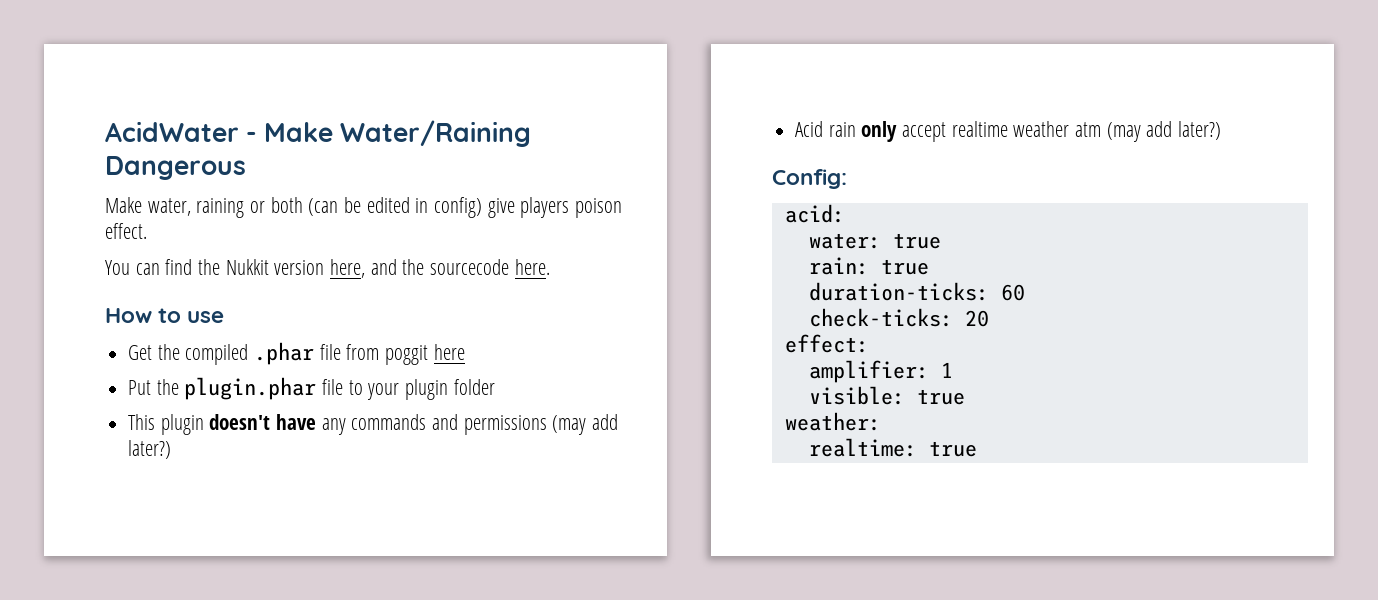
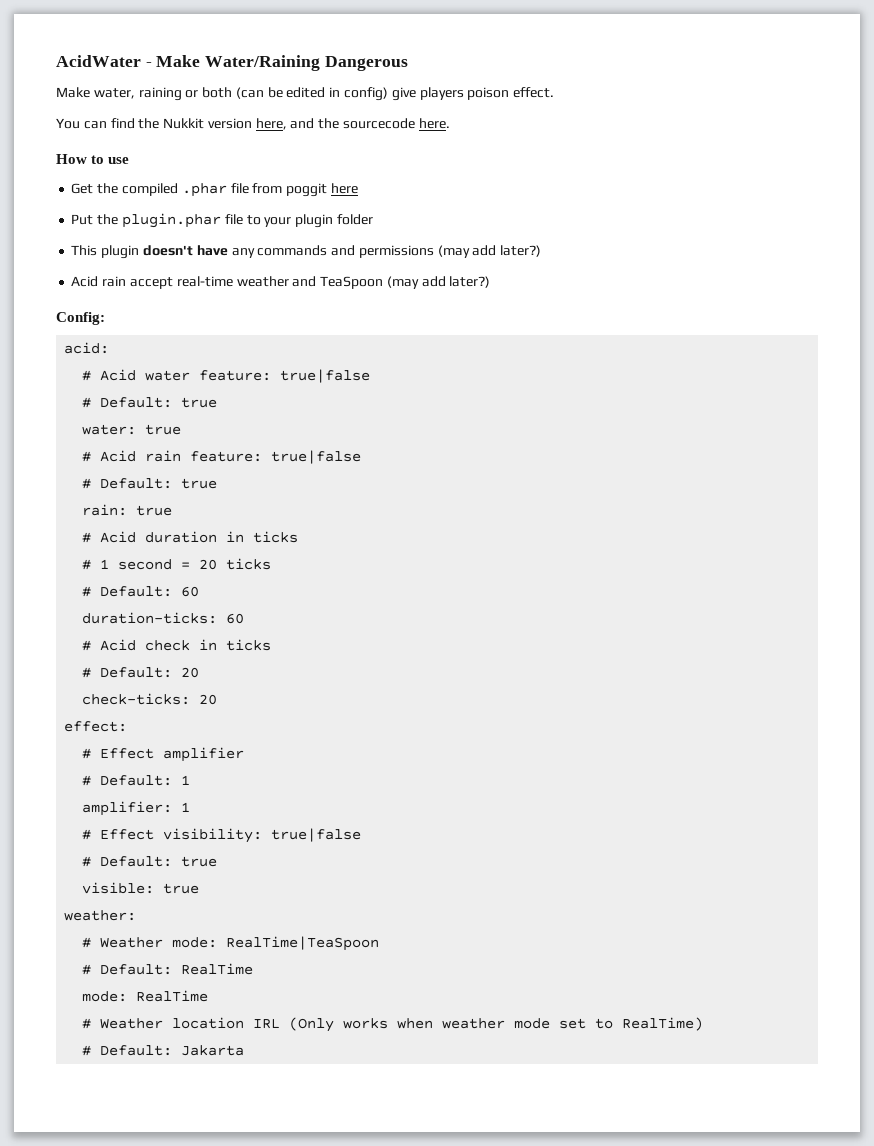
[861,121,1102,142] only accept realtime weather atm -> [129,276,384,289] accept real-time weather and TeaSpoon
[808,233,941,249] [808,257,929,275] [808,282,1025,301] [808,308,989,327] [784,334,869,353] [808,360,953,383] [808,386,965,405] [784,412,881,431] [808,438,977,457] water: true // rain: true // duration-ticks: 60 // check-ticks: 20 // effect: // amplifier: 1 // visible: true // weather: // realtime: true -> [82,369,371,383] [82,397,218,408] [82,424,182,435] [82,450,362,464] [82,478,218,489] [82,504,173,516] [82,531,299,543] [82,558,272,570] [82,586,200,597] [82,612,245,624] [82,639,272,651] [82,667,200,678] [82,693,218,705] [64,721,128,732] [82,747,245,762] [82,775,191,786] [82,801,191,816] [82,828,362,843] [82,856,218,867] [82,882,200,894] [64,910,137,921] [82,936,380,951] [82,963,254,975] [82,990,209,1002] [82,1017,704,1032] [82,1045,245,1056] # Acid water feature: true|false // # Default: true // water: true // # Acid rain feature: true|false // # Default: true // rain: true // # Acid duration in ticks // # 1 second = 20 ticks // # Default: 60 // duration-ticks: 60 // # Acid check in ticks // # Default: 20 // check-ticks: 20 // effect: // # Effect amplifier // # Default: 1 // amplifier: 1 // # Effect visibility: true|false // # Default: true // visible: true // weather: // # Weather mode: RealTime|TeaSpoon // # Default: RealTime // mode: RealTime // # Weather location IRL (Only works when weather mode set to RealTime) // # Default: Jakarta

